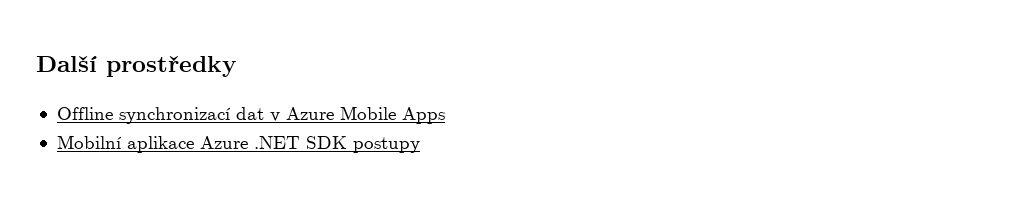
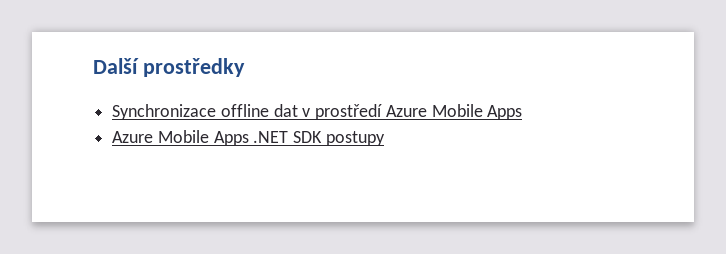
[56,107,231,124] Offline synchronizací -> [112,104,269,120] Synchronizace offline
(280, 117) none -> [315,104,383,120] prostředí
[56,135,248,153] Mobilní aplikace Azure -> [112,130,249,146] Azure Mobile Apps

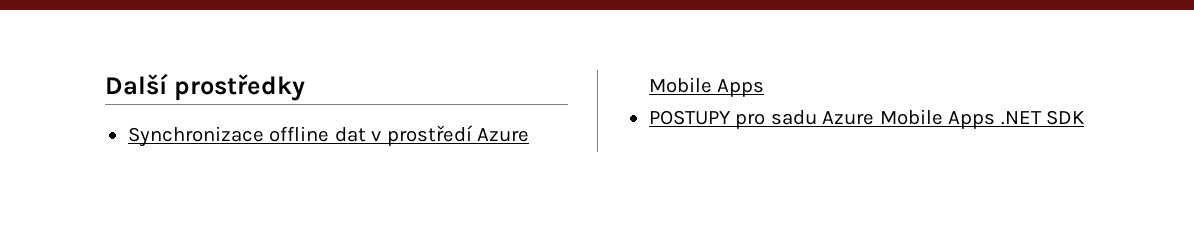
(523, 112) none -> [648,110,817,129] POSTUPY pro sadu
[325,131,385,146] postupy -> (1086, 117) none

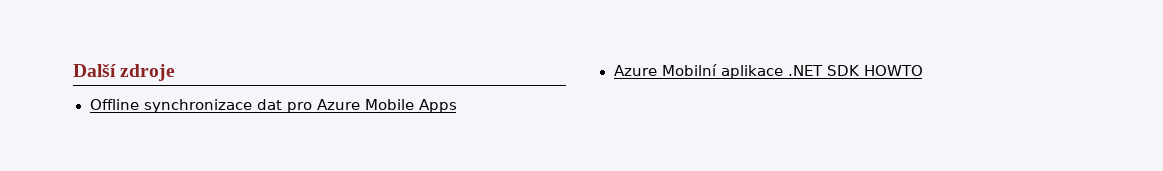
[173,74,305,101] [127,125,530,147] [648,77,765,97] [648,109,996,129] prostředky // Synchronizace offline dat v prostředí Azure Mobile Apps // POSTUPY pro sadu Azure Mobile Apps -> [120,64,176,81] [89,99,457,113] [613,64,783,79] zdroje // Offline synchronizace dat pro Azure Mobile Apps // Azure Mobilní aplikace
(1086, 117) none -> [863,65,923,76] HOWTO

